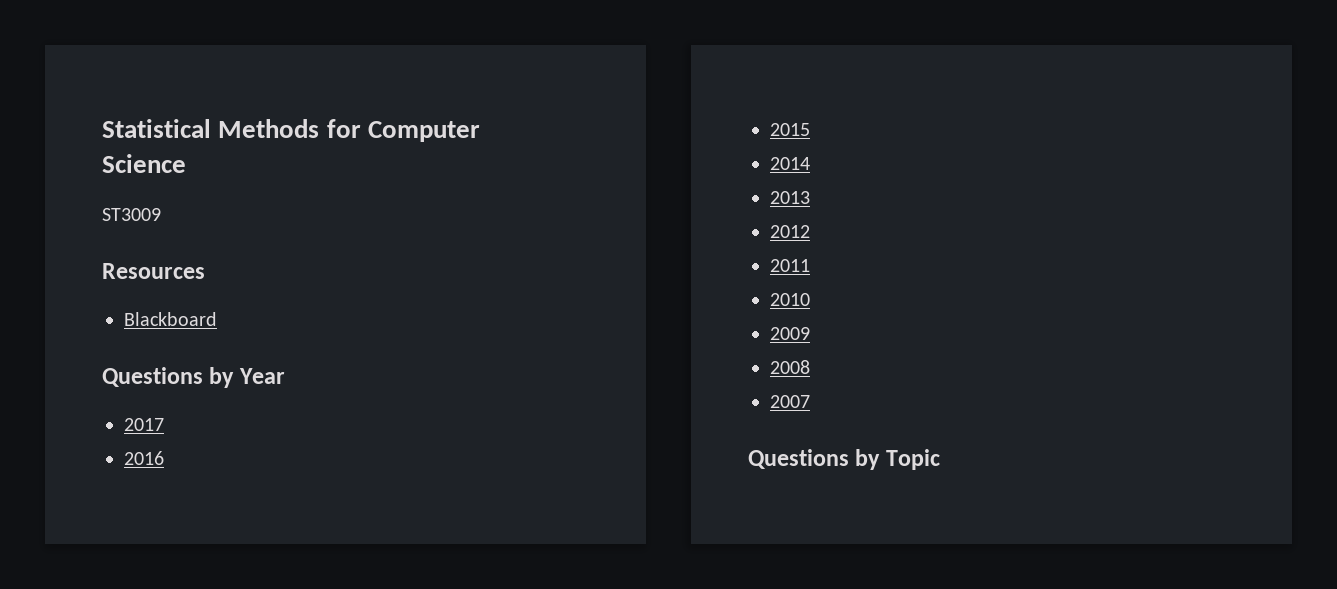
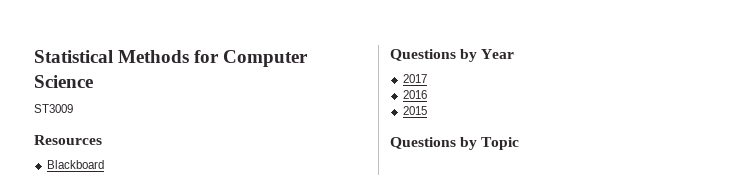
[770,157,810,170] [770,191,810,204] [770,225,810,238] [770,259,810,272] [770,293,810,306] [770,327,810,340] [770,360,810,374] [770,395,810,408] // 2014 // 2013 // 2012 // 2011 // 2010 // 2009 // 2008 // 2007 -> (427, 110) none

